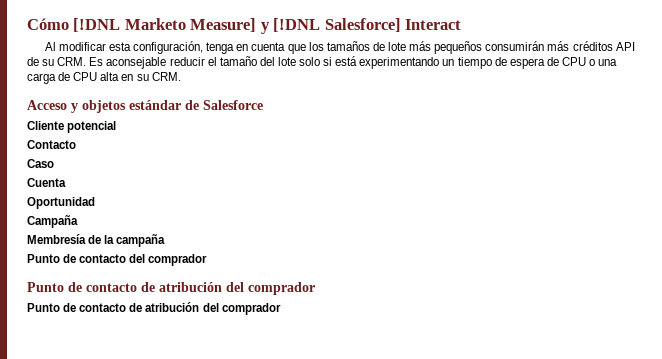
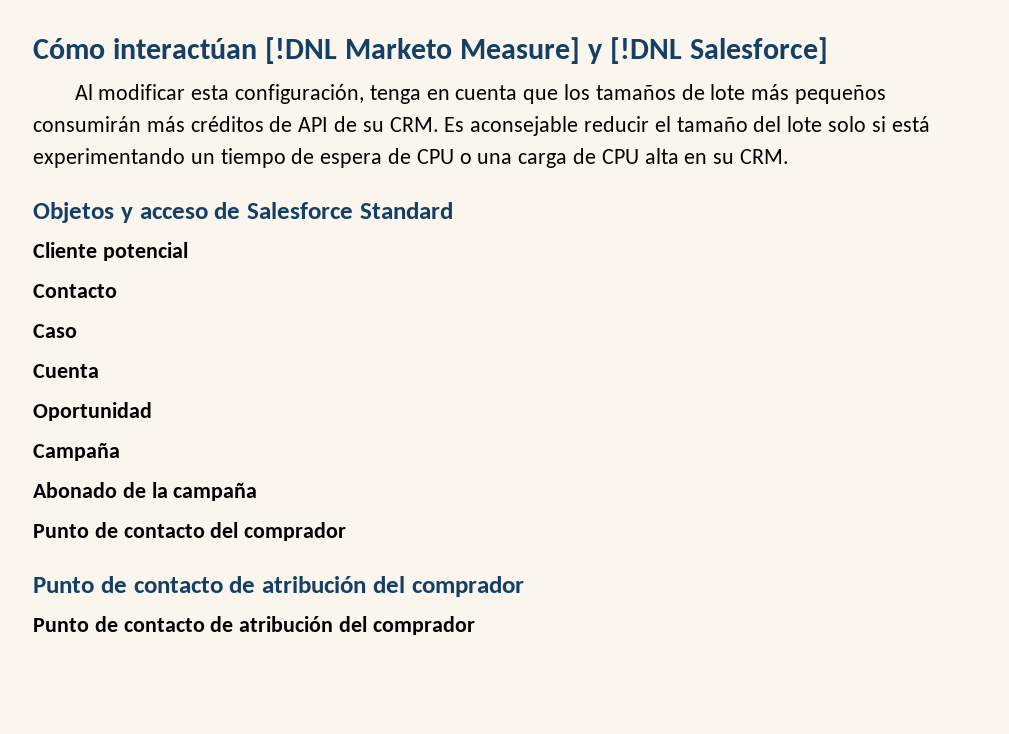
(69, 24) none -> [112,38,257,59] interactúan
[405,19,462,30] Interact -> (828, 50) none
(613, 46) none -> [269,116,293,132] de
[27,100,181,113] Acceso y objetos estándar -> [33,202,208,223] Objetos y acceso
(263, 105) none -> [359,202,453,219] Standard
[27,234,86,244] Membresía -> [33,482,117,498] Abonado

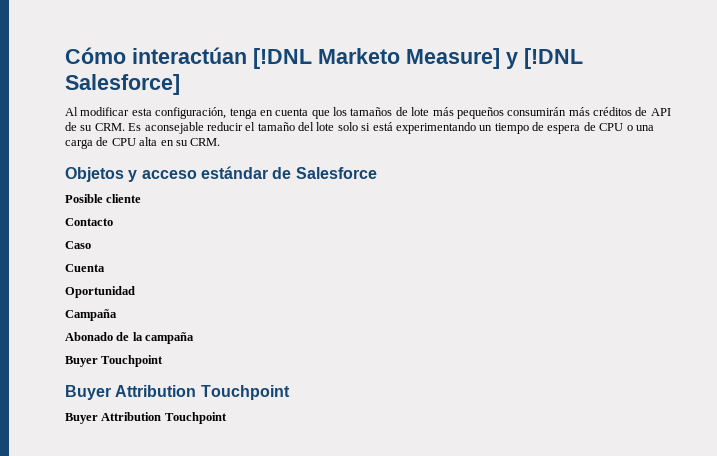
(208, 213) none -> [200,166,268,179] estándar
[359,202,453,219] [33,242,188,261] Standard // Cliente potencial -> [65,194,142,203] // Posible cliente
[33,522,347,541] [33,576,524,597] [33,616,475,635] Punto de contacto del comprador // Punto de contacto de atribución del comprador // Punto de contacto de atribución del comprador -> [65,355,164,367] [65,385,290,400] [65,412,227,424] Buyer Touchpoint // Buyer Attribution Touchpoint // Buyer Attribution Touchpoint

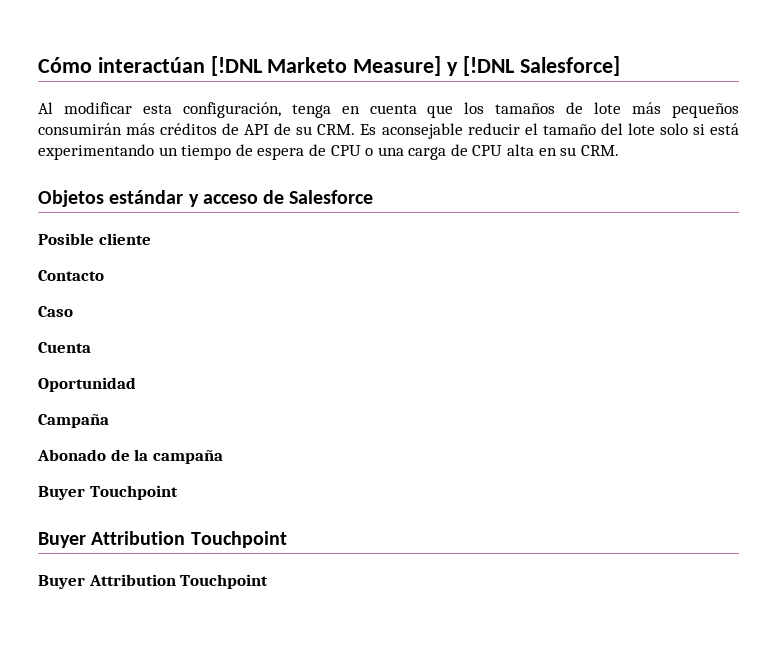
(124, 174) none -> [109,190,184,204] estándar
[200,166,268,179] estándar -> (258, 199) none

